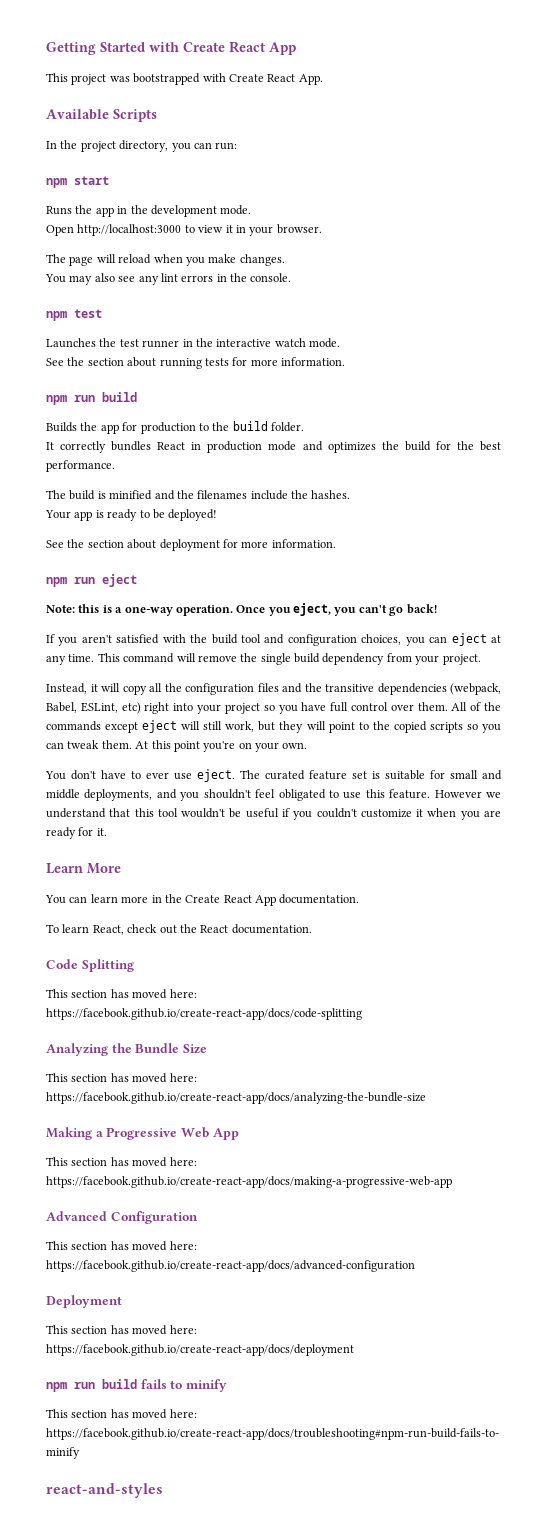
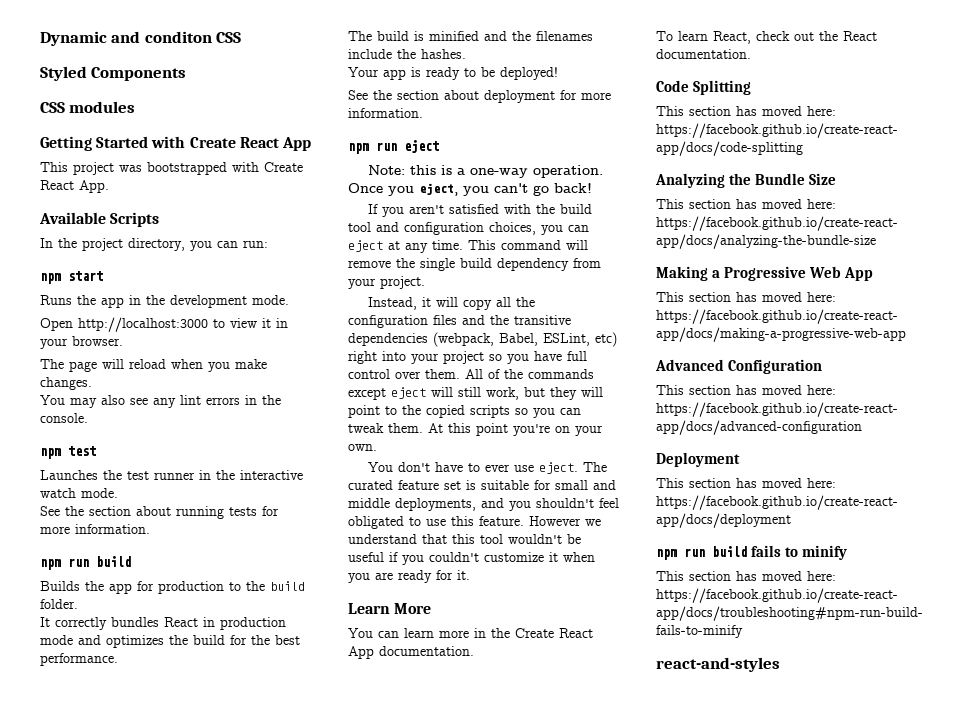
(46, 48) none -> [40,31,242,46] [40,66,187,81] [40,101,136,113] Dynamic and conditon CSS // Styled Components // CSS modules //

